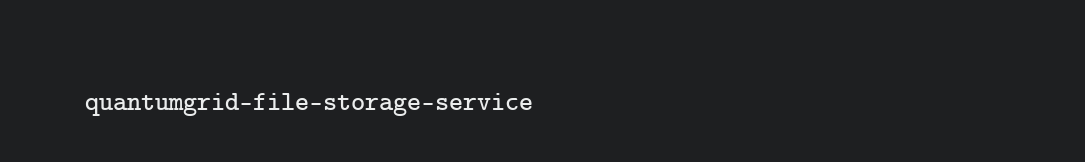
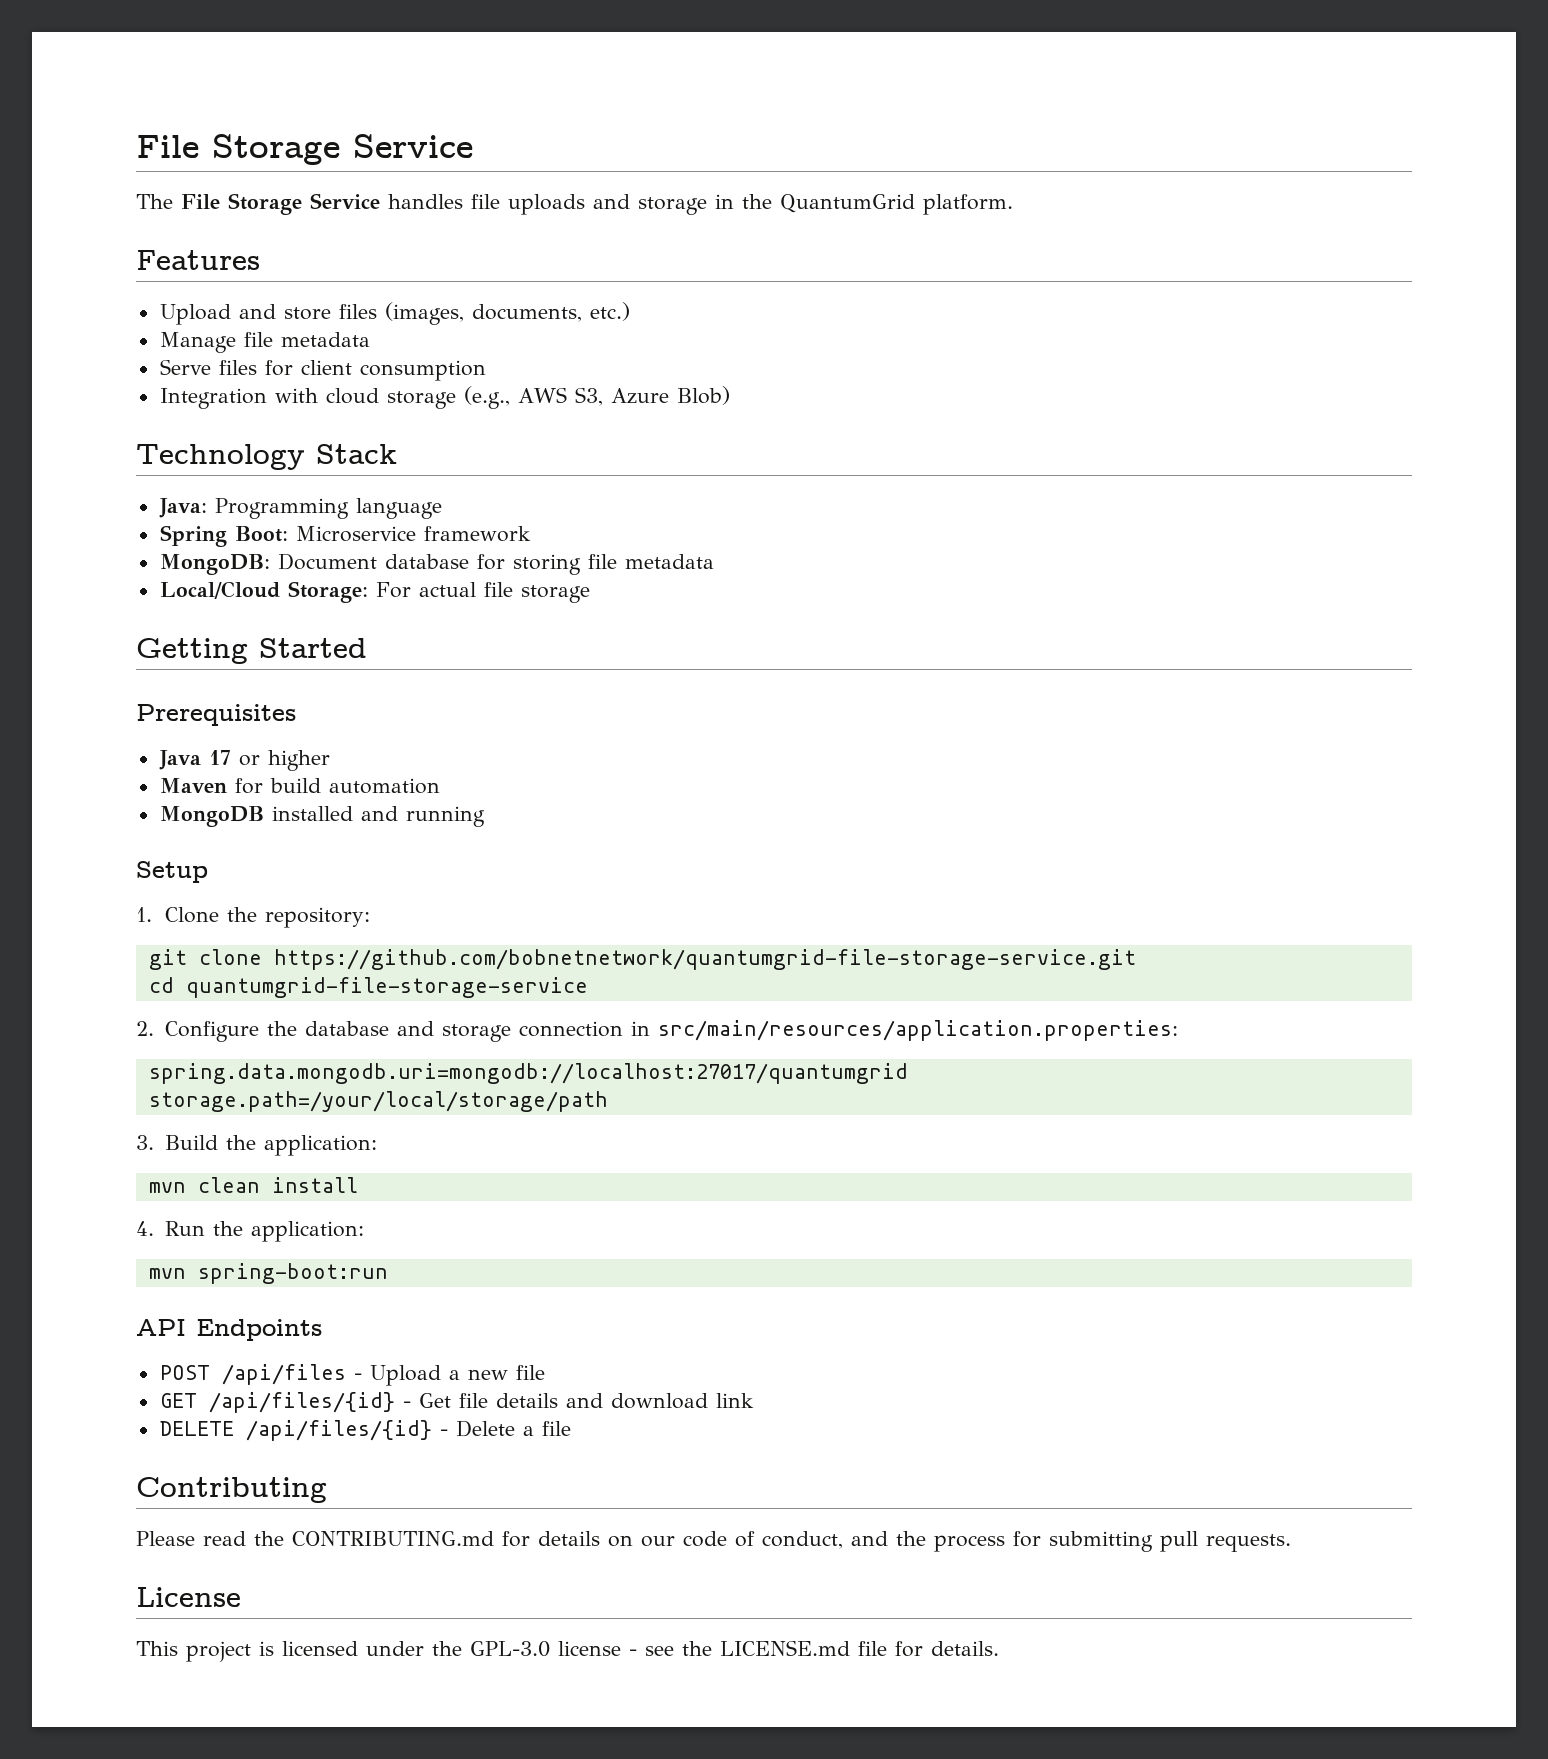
[85,93,533,116] quantumgrid-file-storage-service -> [136,134,473,165] [136,193,1013,215] [136,250,260,270] [159,302,630,325] [159,332,370,353] [159,359,486,381] [159,386,730,409] [136,444,397,470] [158,498,442,519] [159,525,531,547] [159,553,714,575] [159,581,590,603] [136,638,367,664] [136,704,296,726] [158,750,330,771] [159,778,440,794] [159,806,485,827] [136,861,208,883] [136,907,371,928] [148,949,1136,970] [148,977,588,998] [136,1020,1179,1042] [148,1063,908,1084] [148,1091,608,1112] [136,1135,378,1156] [148,1177,358,1193] [136,1221,365,1242] [148,1263,388,1284] [136,1319,322,1341] [159,1364,545,1386] [159,1392,754,1413] [159,1420,571,1441] [136,1477,327,1503] [136,1531,1291,1552] [136,1587,241,1607] [136,1640,999,1662] File Storage Service // The File Storage Service handles file uploads and storage in the QuantumGrid platform. // Features // Upload and store files (images, documents, etc.) // Manage file metadata // Serve files for client consumption // Integration with cloud storage (e.g., AWS S3, Azure Blob) // Technology Stack // Java: Programming language // Spring Boot: Microservice framework // MongoDB: Document database for storing file metadata // Local/Cloud Storage: For actual file storage // Getting Started // Prerequisites // Java 17 or higher // Maven for build automation // MongoDB installed and running // Setup // 1. Clone the repository: // git clone https://github.com/bobnetnetwork/quantumgrid-file-storage-service.git // cd quantumgrid-file-storage-service // 2. Configure the database and storage connection in src/main/resources/application.properties: // spring.data.mongodb.uri=mongodb://localhost:27017/quantumgrid // storage.path=/your/local/storage/path // 3. Build the application: // mvn clean install // 4. Run the application: // mvn spring-boot:run // API Endpoints // POST /api/files - Upload a new file // GET /api/files/{id} - Get file details and download link // DELETE /api/files/{id} - Delete a file // Contributing // Please read the CONTRIBUTING.md for details on our code of conduct, and the process for submitting pull requests. // License // This project is licensed under the GPL-3.0 license - see the LICENSE.md file for details.

